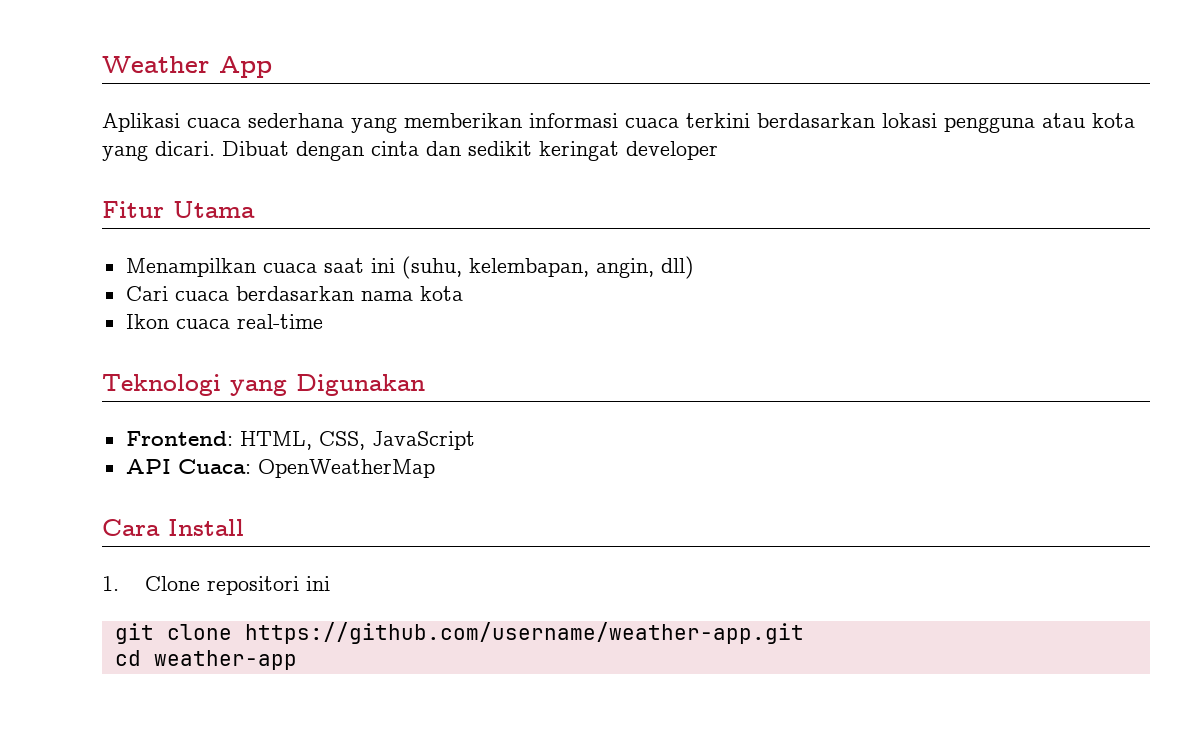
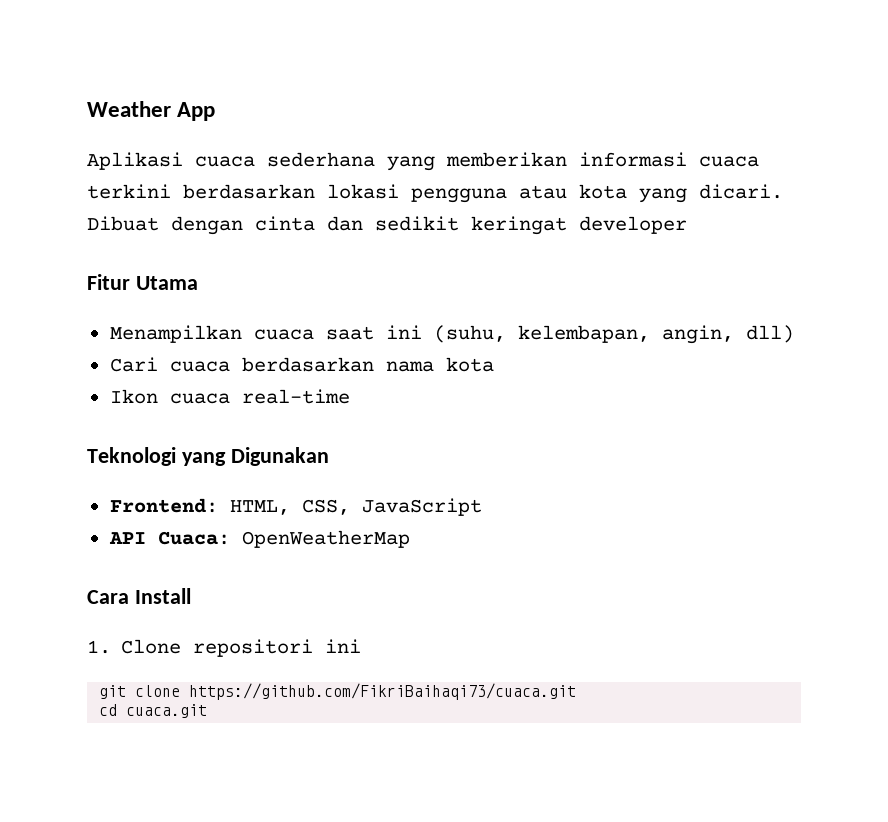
[244,622,804,644] https://github.com/username/weather-app.git -> [189,683,577,700] https://github.com/FikriBaihaqi73/cuaca.git
[153,650,297,670] weather-app -> [126,704,208,718] cuaca.git

